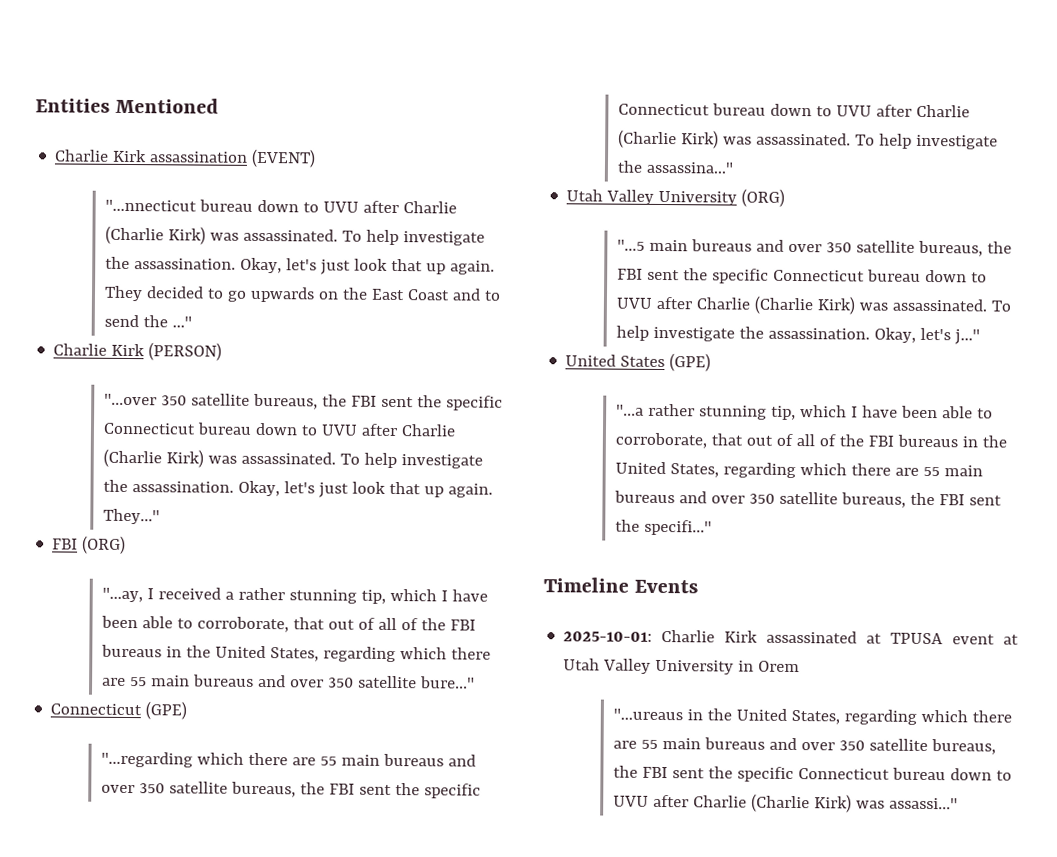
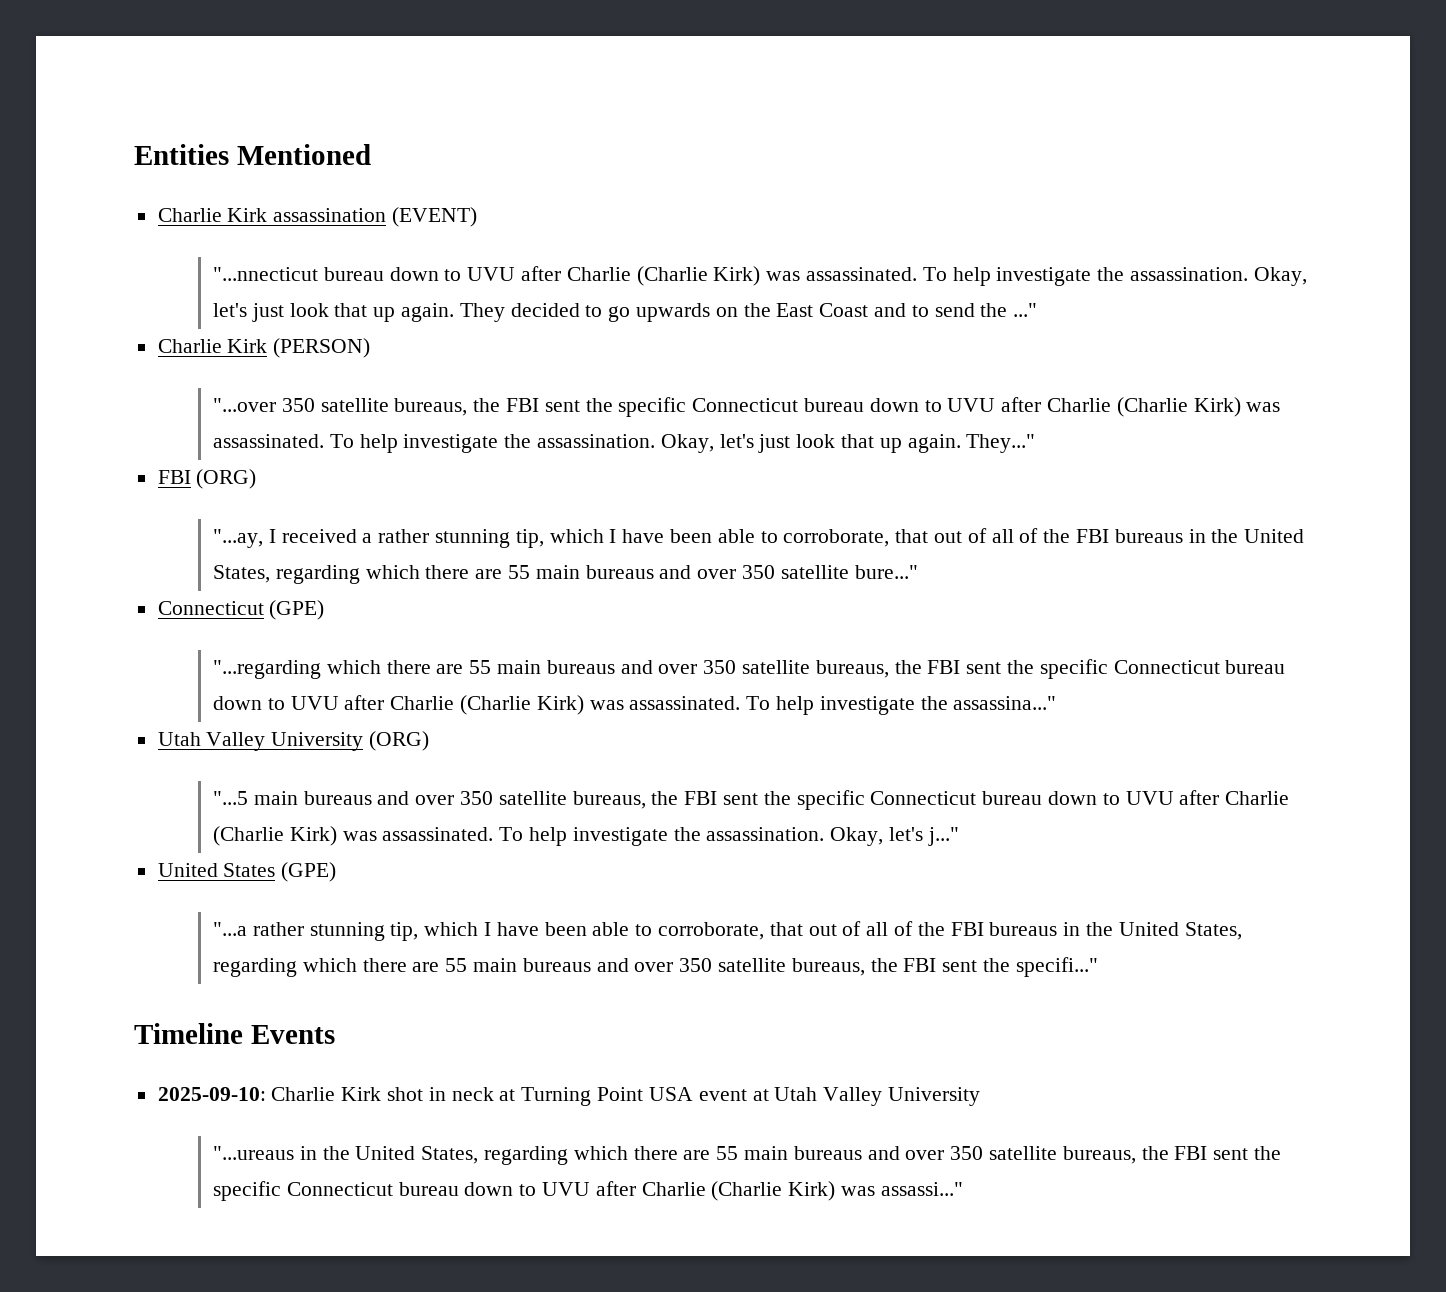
[563,630,944,645] 2025-10-01: Charlie Kirk assassinated at TPUSA -> [157,1087,693,1106] 2025-09-10: Charlie Kirk shot in neck at Turning Point USA
[738,660,801,673] in Orem -> (980, 1096) none

